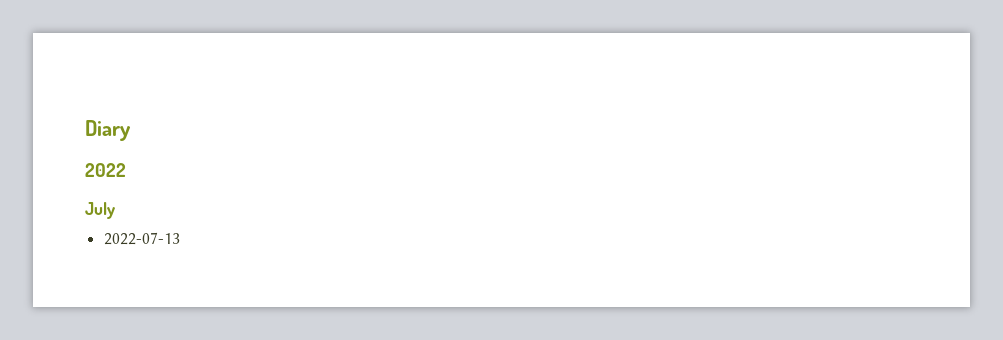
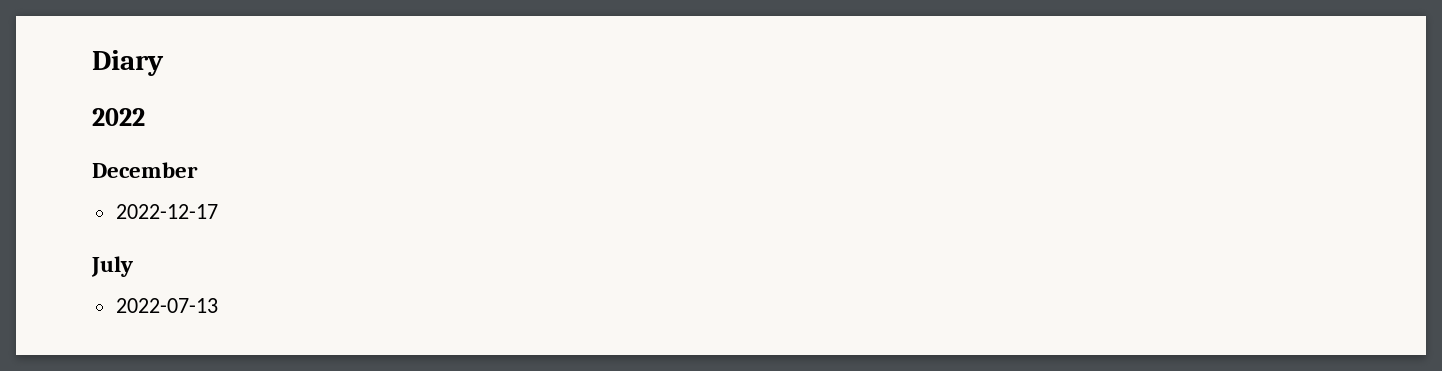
(126, 170) none -> [92,162,198,178] [115,204,218,219] // December // 2022-12-17

